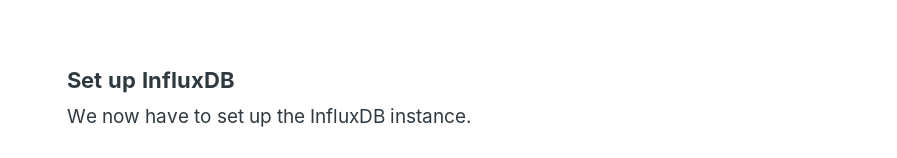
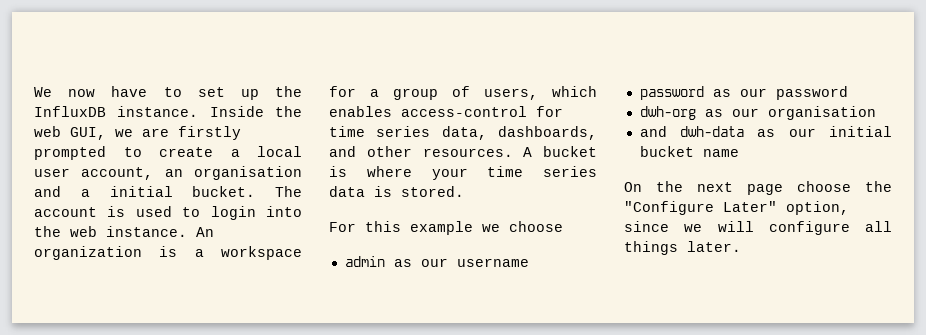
[67,71,235,93] Set up InfluxDB // -> (34, 92) none
(472, 115) none -> [209,106,302,117] [34,126,241,140] [34,146,302,160] [34,166,302,180] [34,186,302,197] [34,206,302,220] [34,226,214,237] [34,246,302,260] [329,86,597,100] [329,106,563,117] [329,126,597,140] [329,146,597,157] [329,166,597,180] [329,186,464,197] [329,221,563,235] [344,256,529,267] [639,86,848,100] [639,106,876,120] [639,126,892,137] [639,146,739,157] [624,181,892,195] [624,201,849,215] [624,221,892,235] [624,241,741,255] Inside the web GUI, we are firstly prompted to create a local user account, an organisation and a initial bucket. The account is used to login into the web instance. An organization is a workspace for a group of users, which enables access-control for time series data, dashboards, and other resources. A bucket is where your time series data is stored. // For this example we choose // admin as our username // password as our password // dwh-org as our organisation // and dwh-data as our initial bucket name // On the next page choose the "Configure Later" option, since we will configure all things later.

